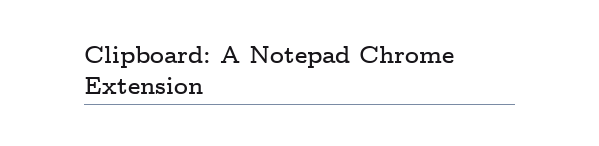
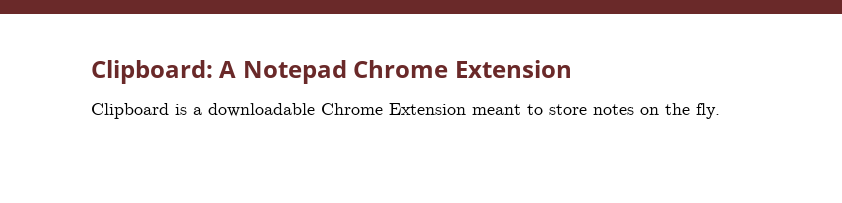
(203, 85) none -> [91,103,720,119] // Clipboard is a downloadable Chrome Extension meant to store notes on the fly.

